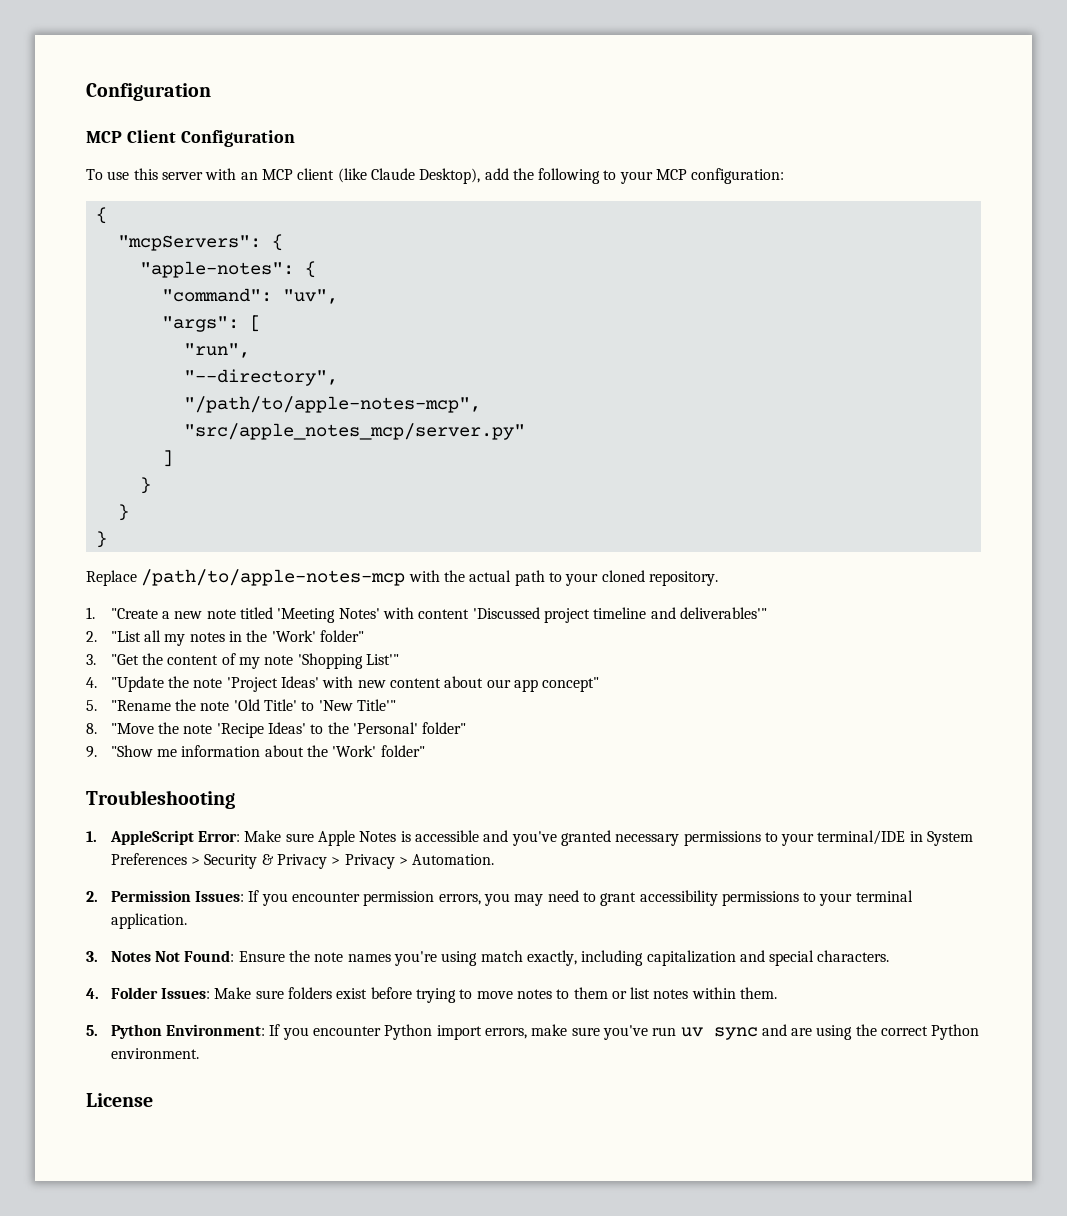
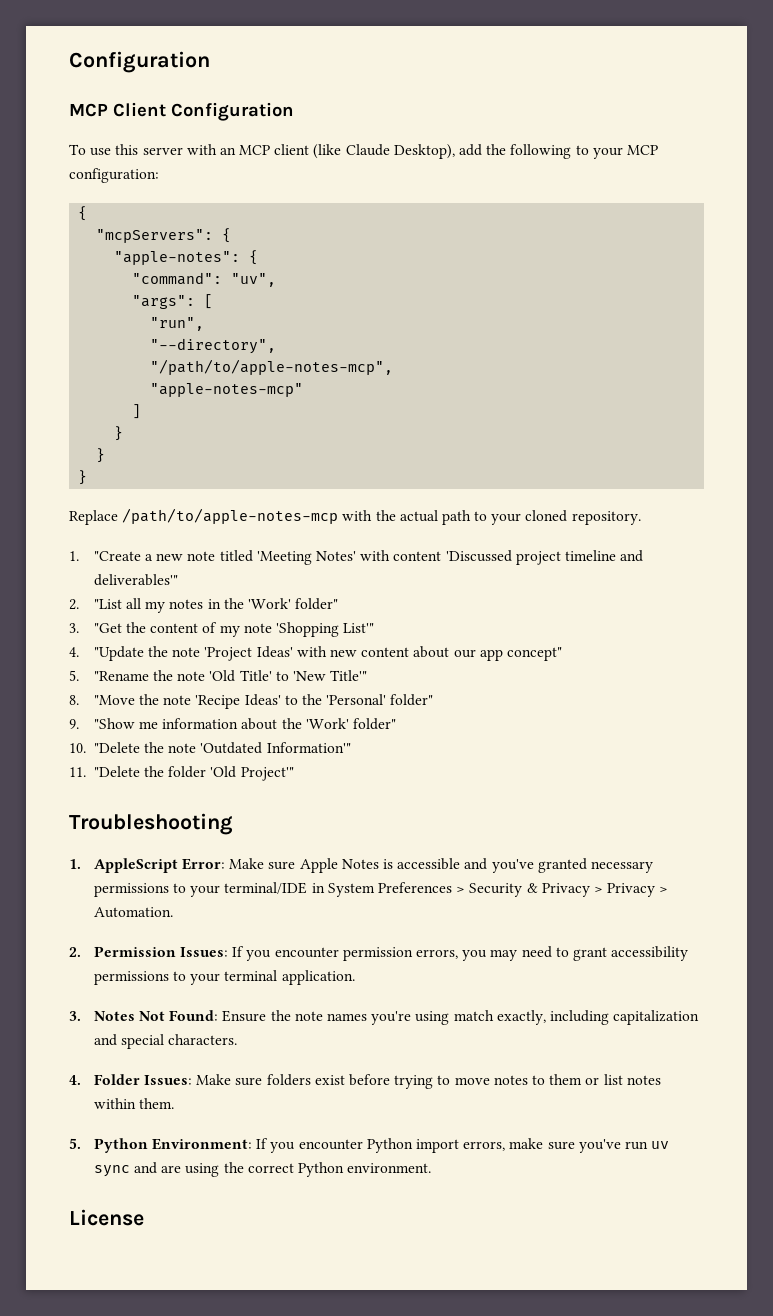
[183,423,525,440] "src/apple_notes_mcp/server.py" -> [150,383,304,397] "apple-notes-mcp"
(425, 751) none -> [69,742,351,754] [69,766,294,781] // 10. "Delete the note 'Outdated Information'" // 11. "Delete the folder 'Old Project'"

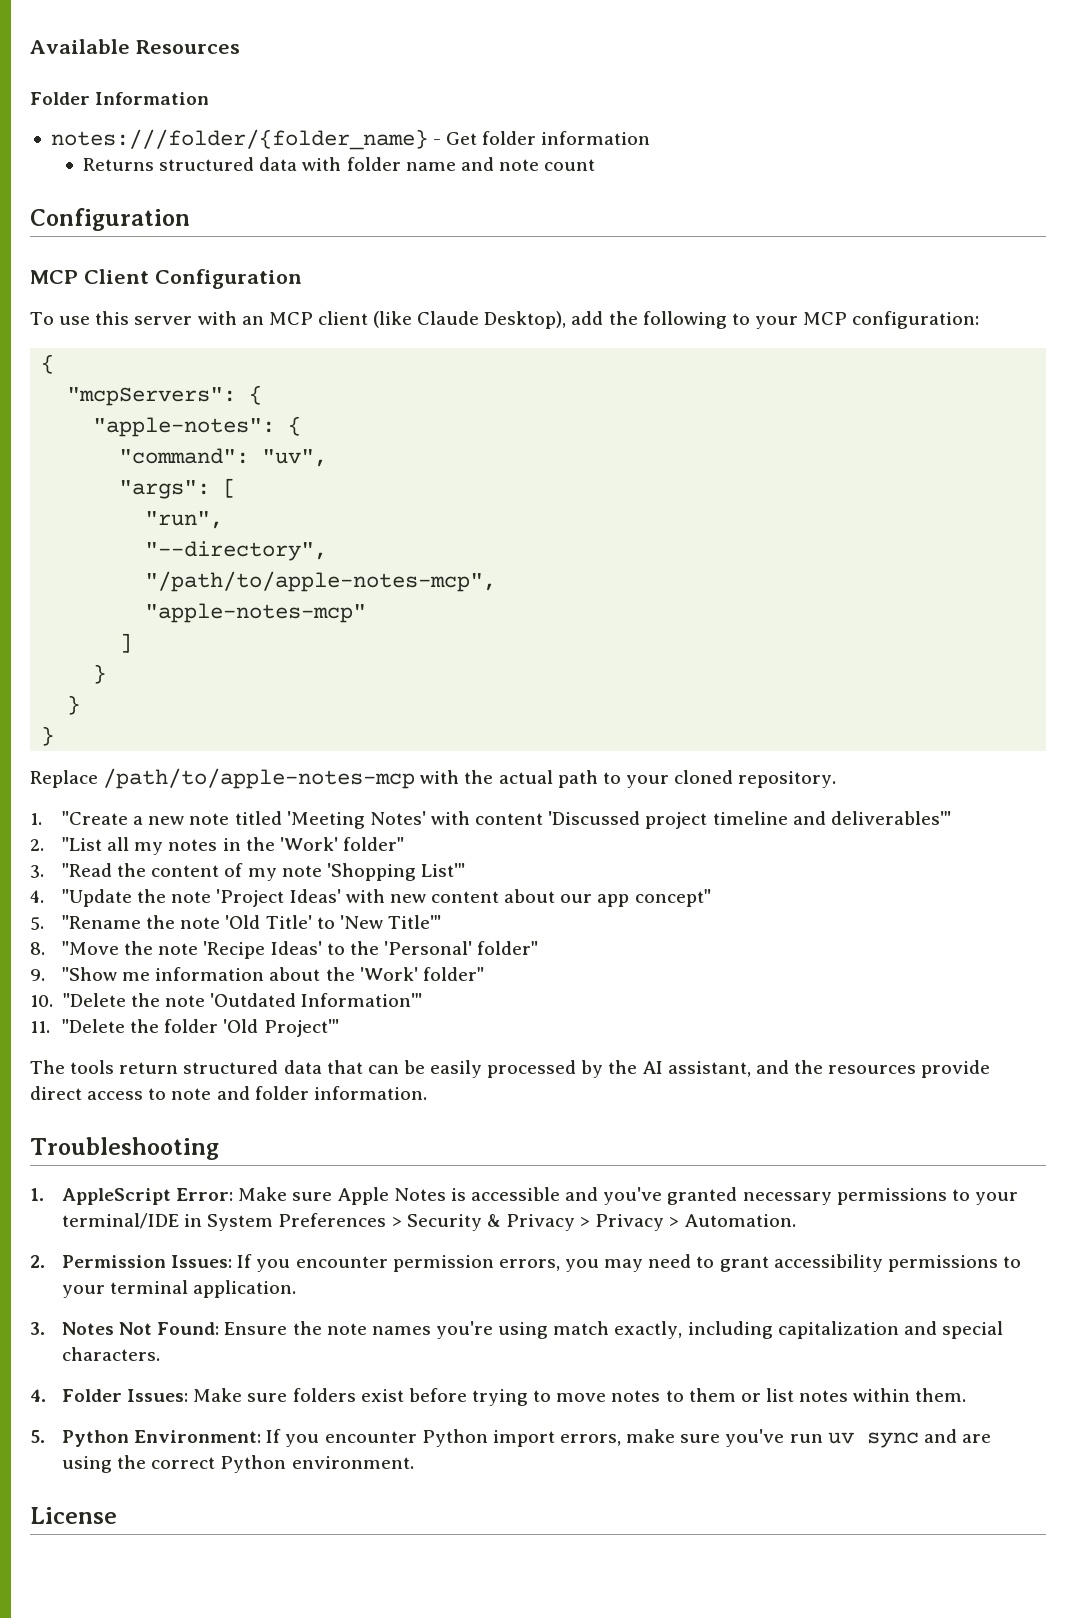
(69, 62) none -> [30,39,240,54] [30,92,210,105] [50,129,651,150] [82,157,596,171] Available Resources // Folder Information // notes:///folder/{folder_name} - Get folder information // Returns structured data with folder name and note count //
[93,623,122,633] "Get -> [62,863,113,877] "Read
(294, 774) none -> [30,1060,991,1078] [30,1086,427,1100] // The tools return structured data that can be easily processed by the AI assistant, and the resources provide direct access to note and folder information.

